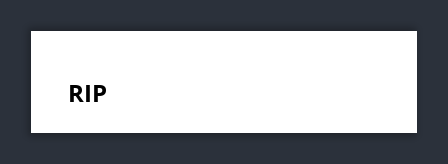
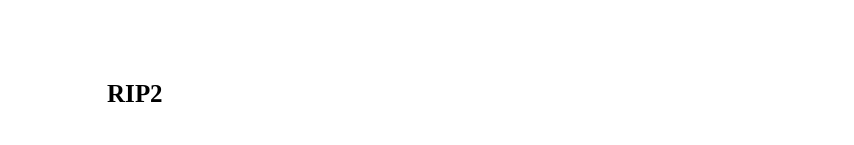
[68,85,107,102] RIP -> [107,85,163,102] RIP2

